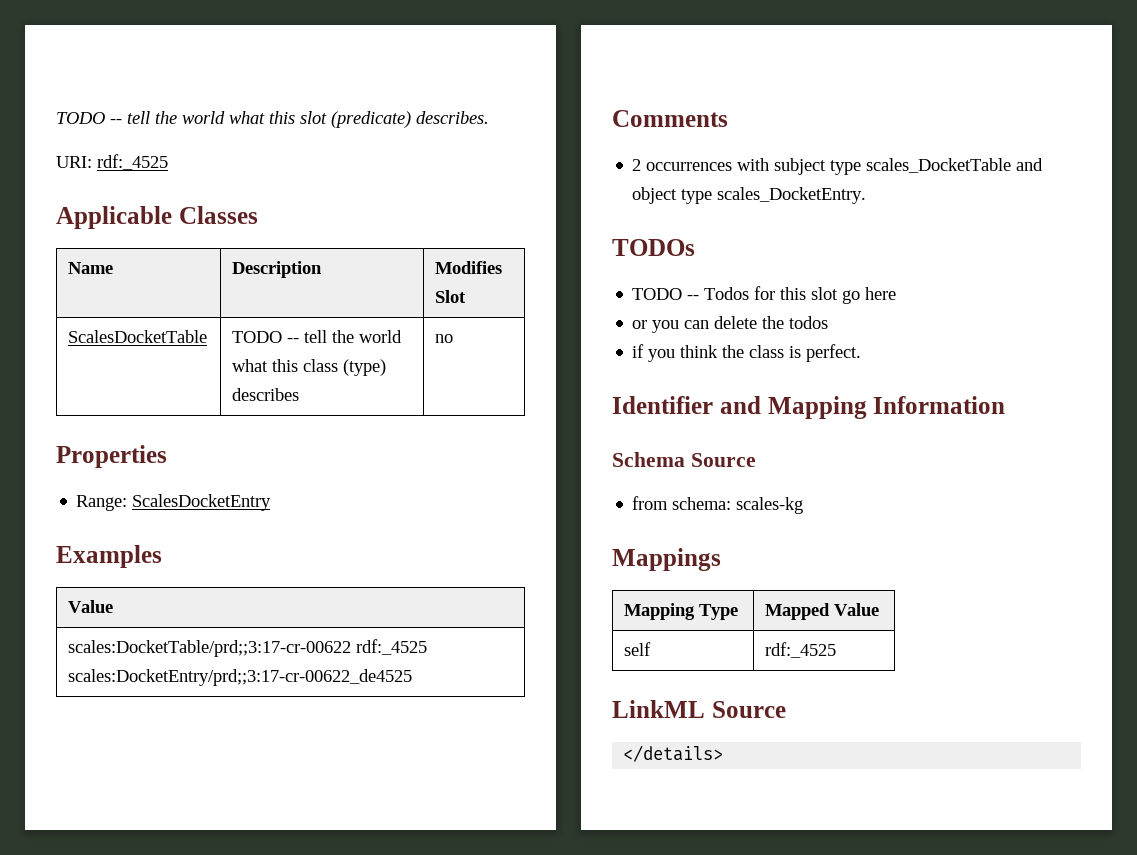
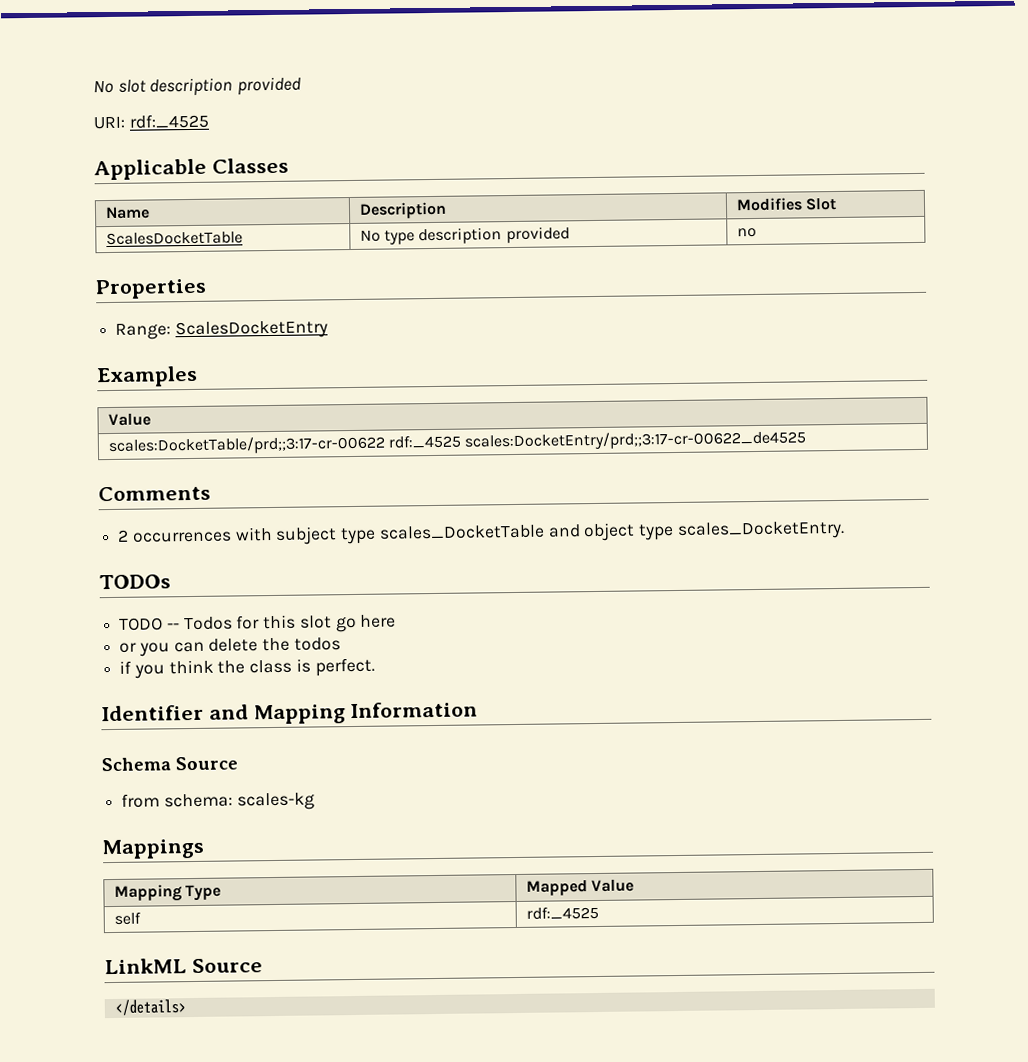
[56,111,489,128] TODO -- tell the world what this slot (predicate) describes. -> [93,76,302,97] No slot description provided
[232,330,403,343] [232,359,387,376] [232,388,300,401] TODO -- tell the world what this class (type) describes -> [359,226,570,245] No type description provided

